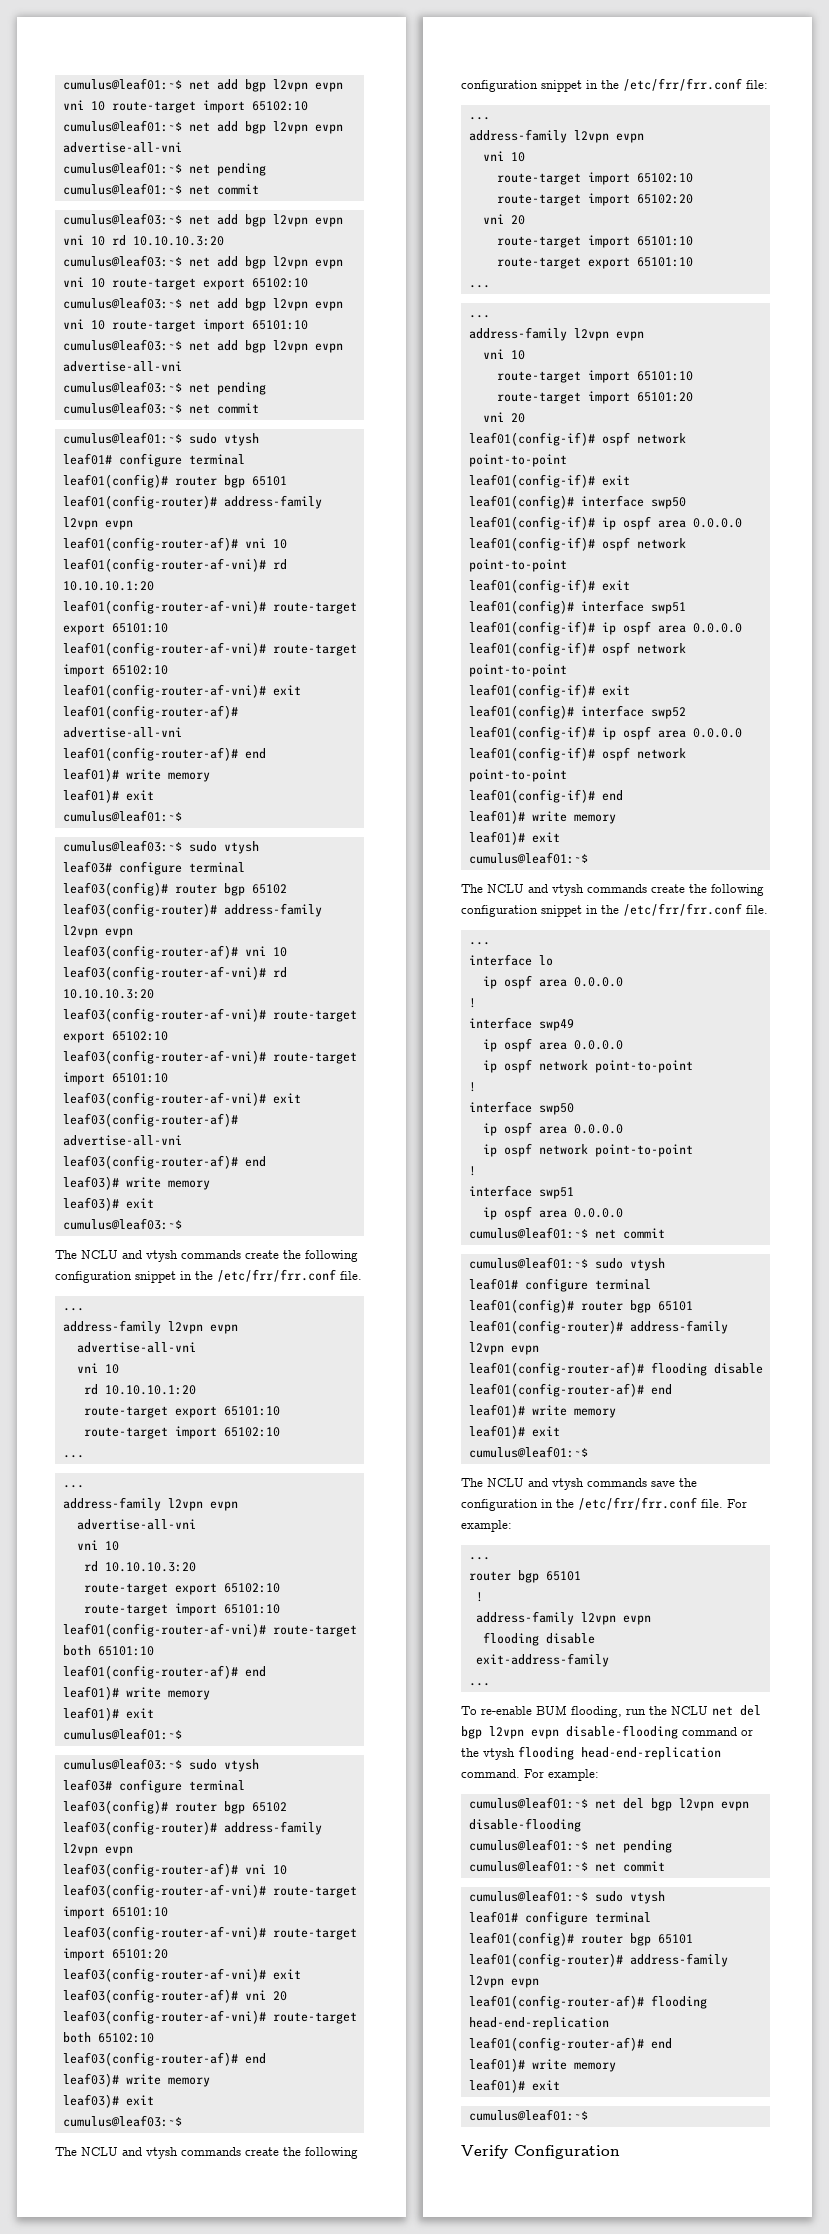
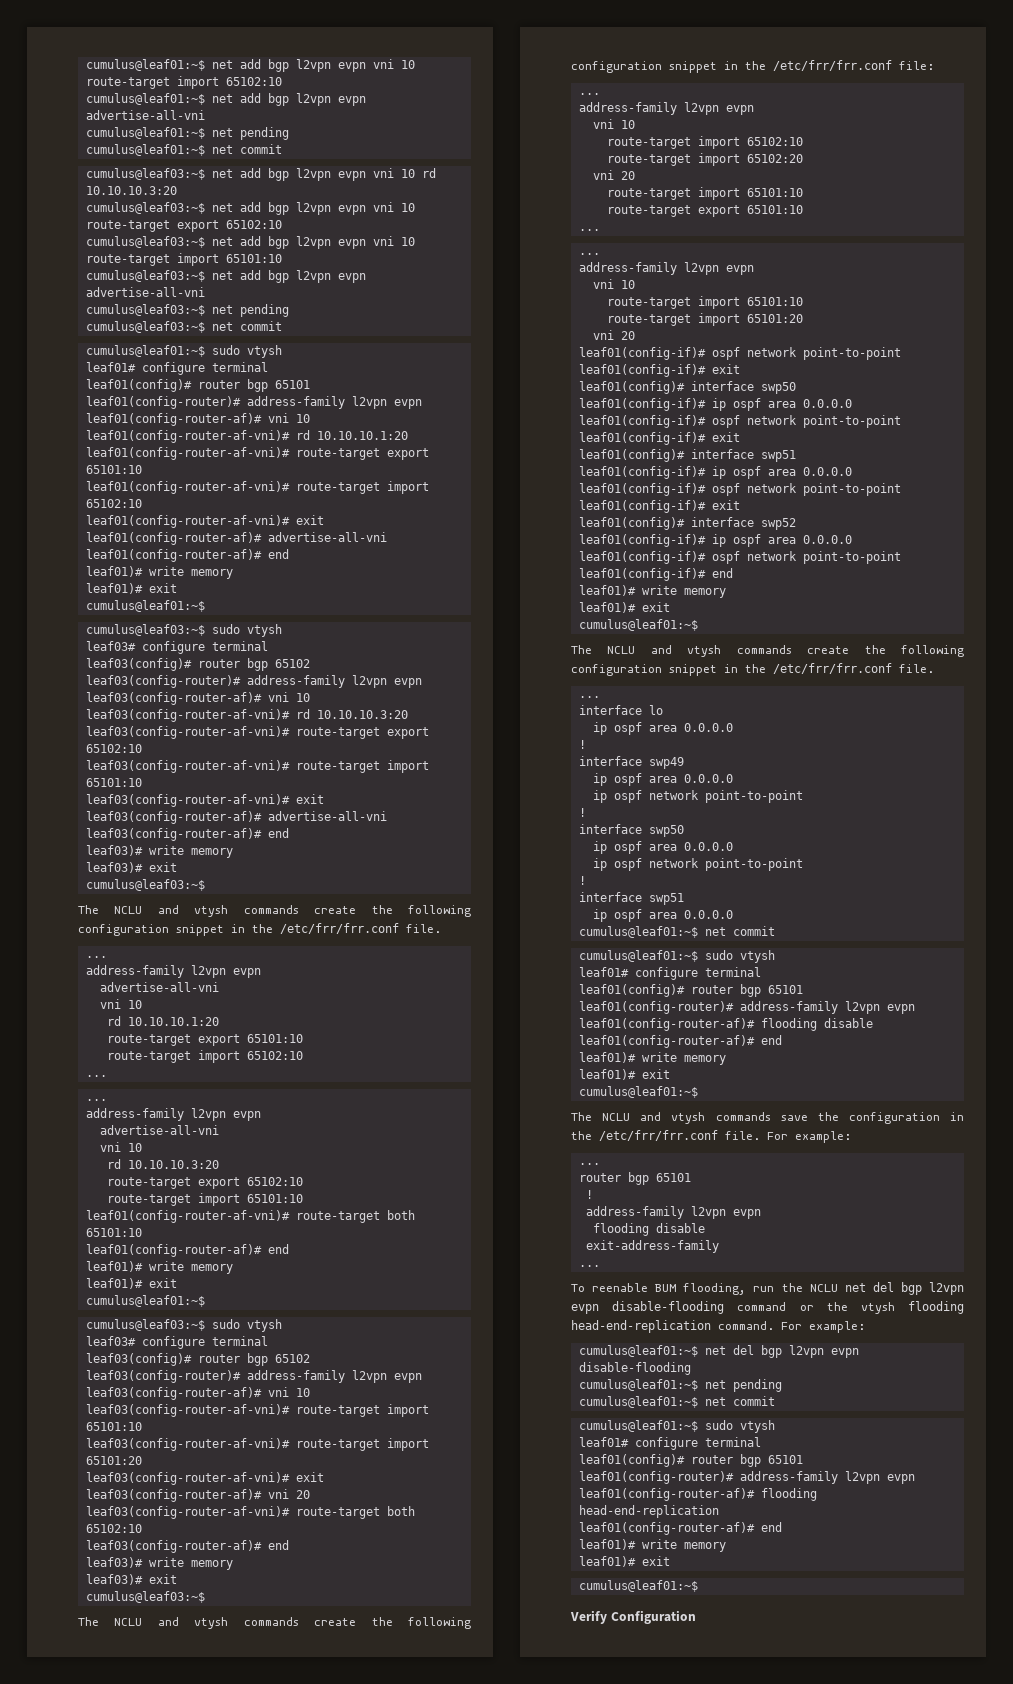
[481,1706,532,1715] re-enable -> [592,1283,649,1292] reenable

